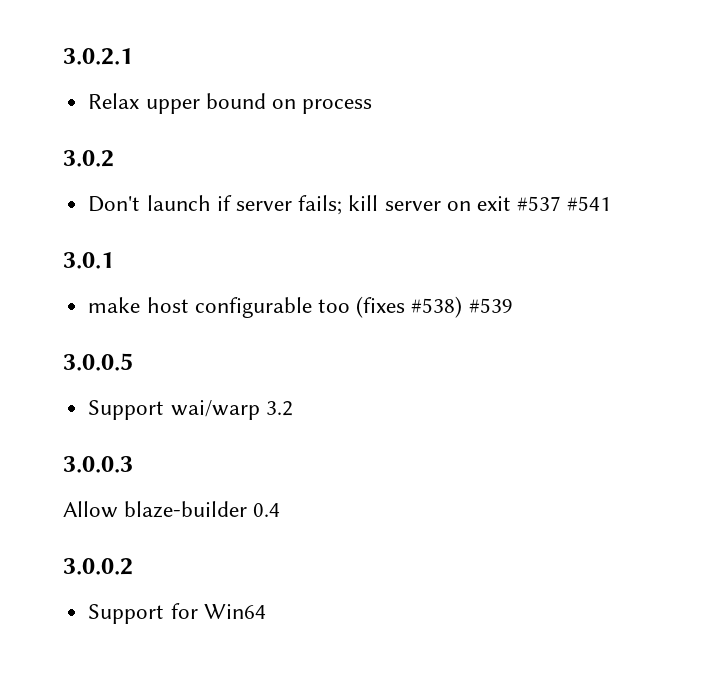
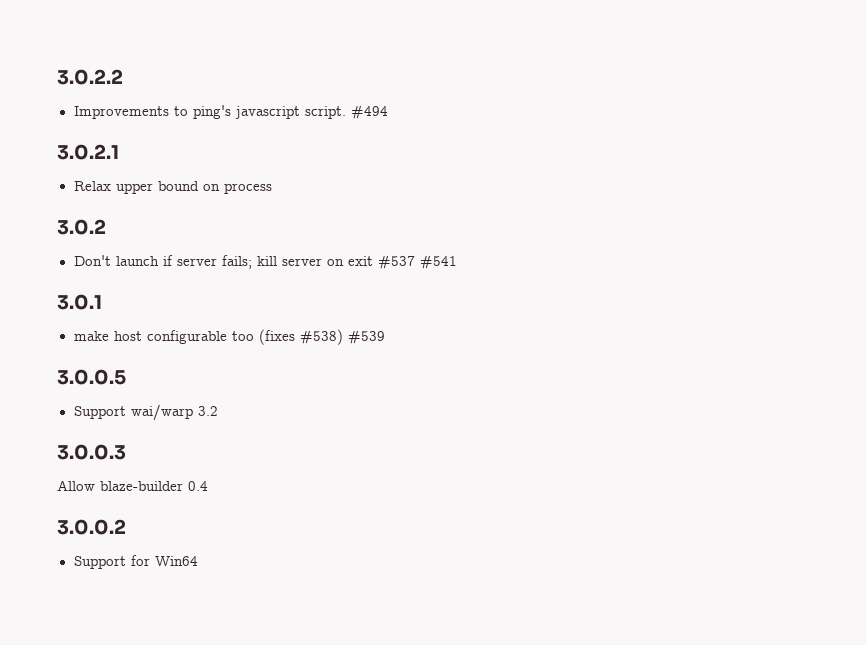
(63, 56) none -> [57,69,123,85] [73,105,388,119] 3.0.2.2 // Improvements to ping's javascript script. #494 //

